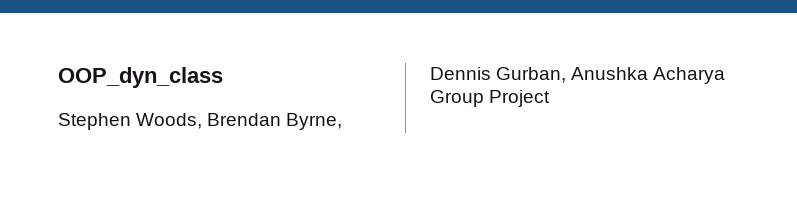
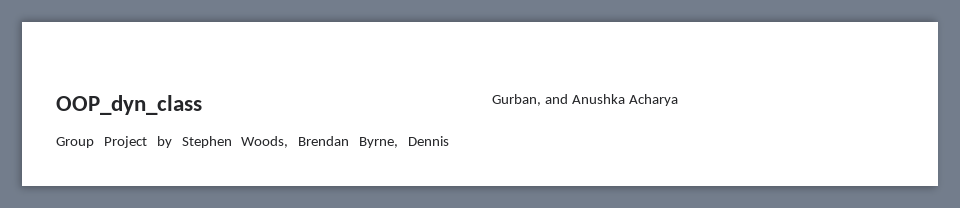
(223, 77) none -> [56,136,172,148] Group Project by
(567, 75) none -> [544,94,568,104] and
[430,90,551,107] Group Project -> (678, 100) none

